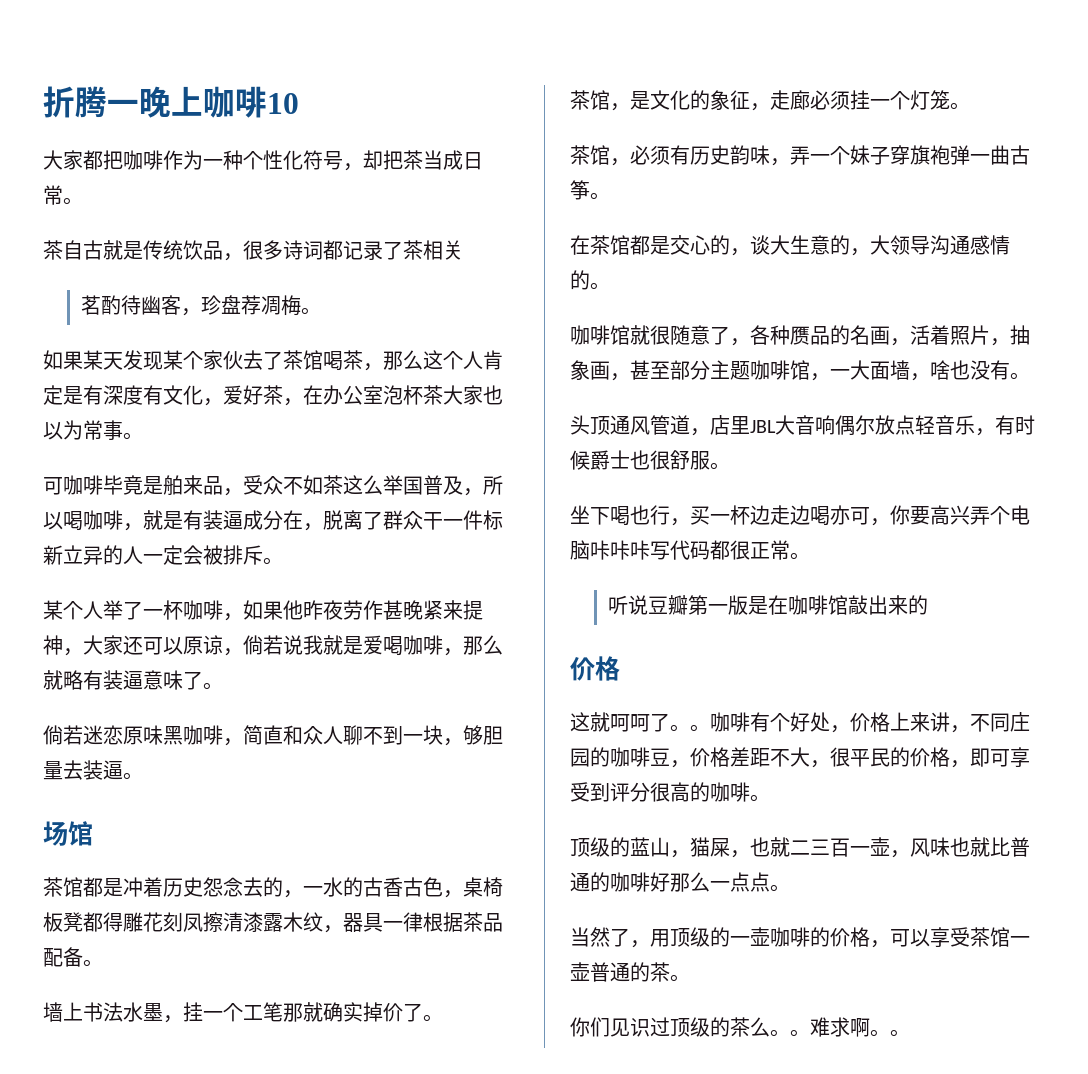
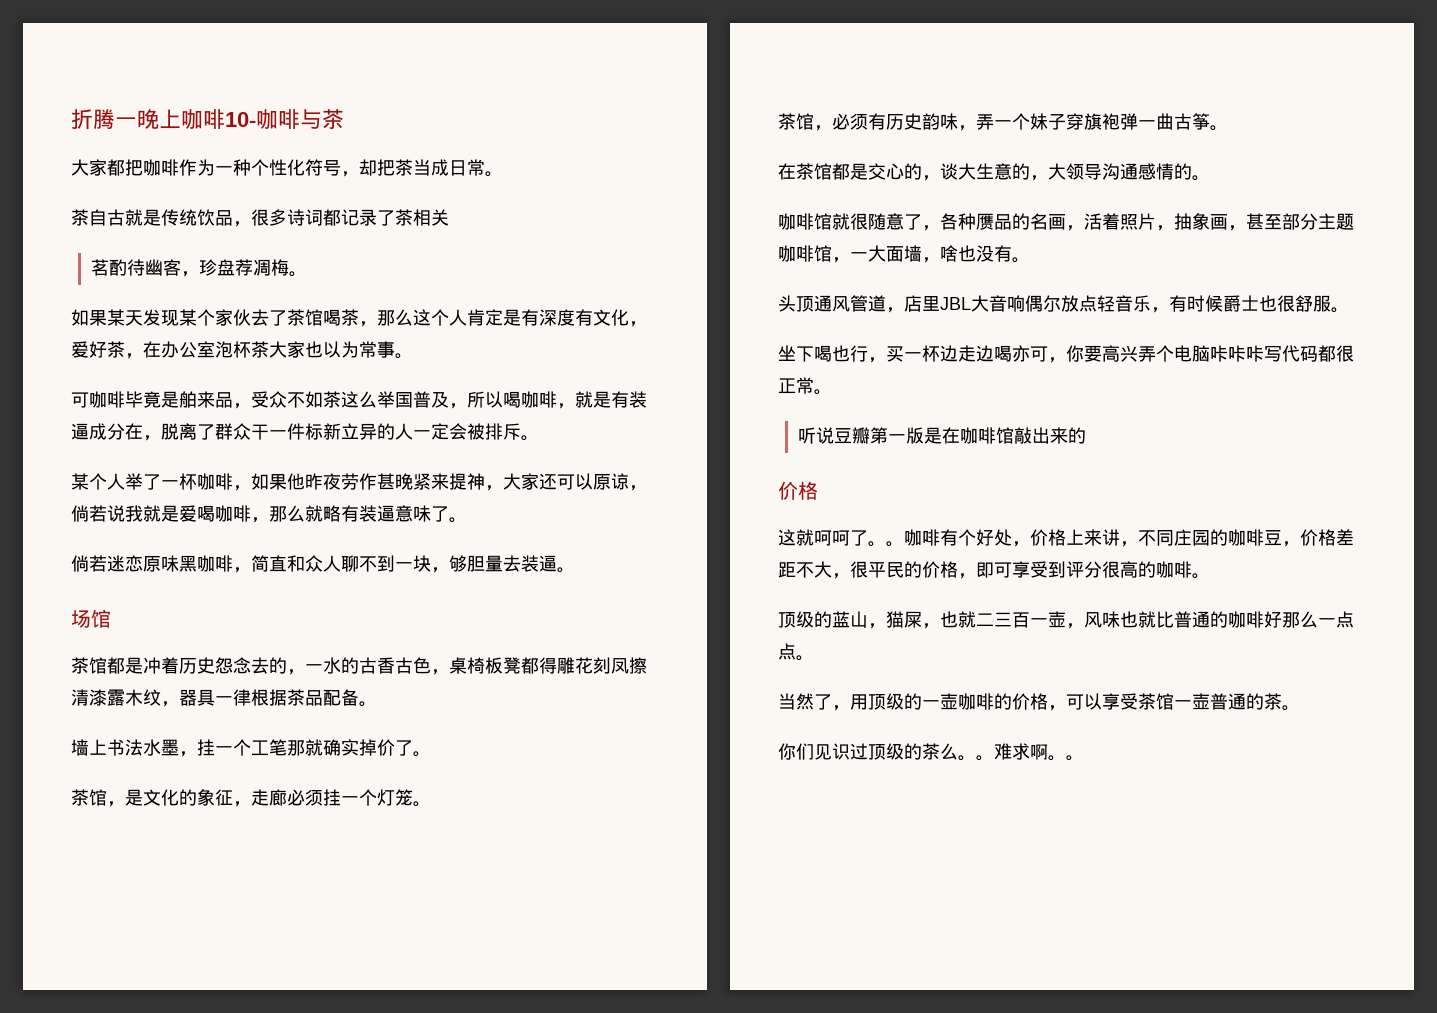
[267,93,299,114] 10 -> [225,109,344,129] 10-咖啡与茶

